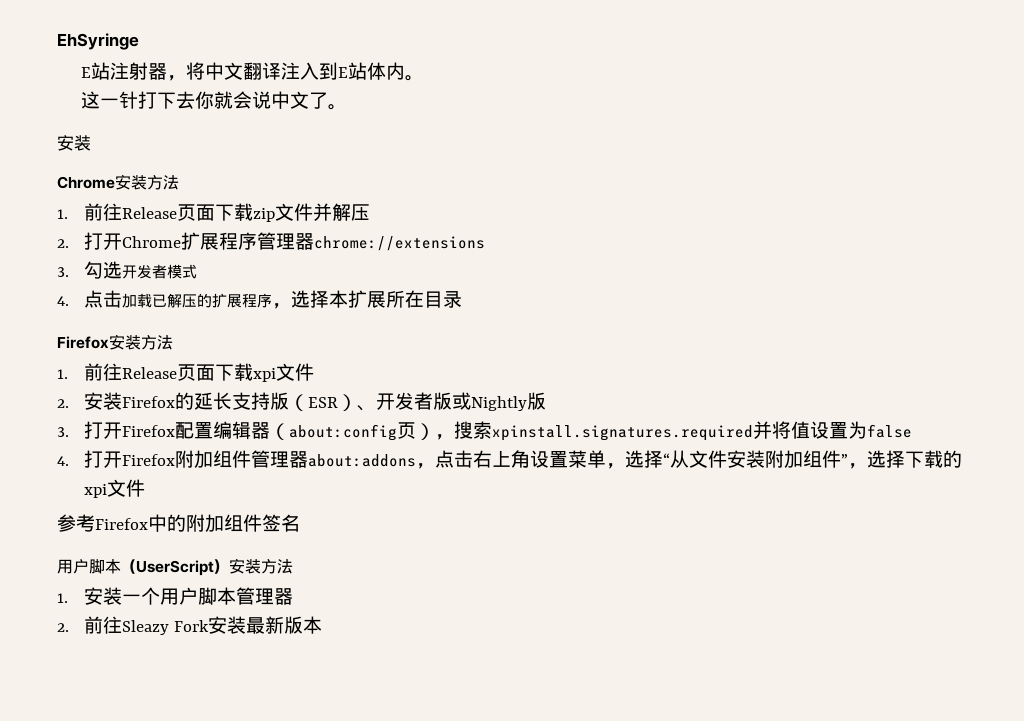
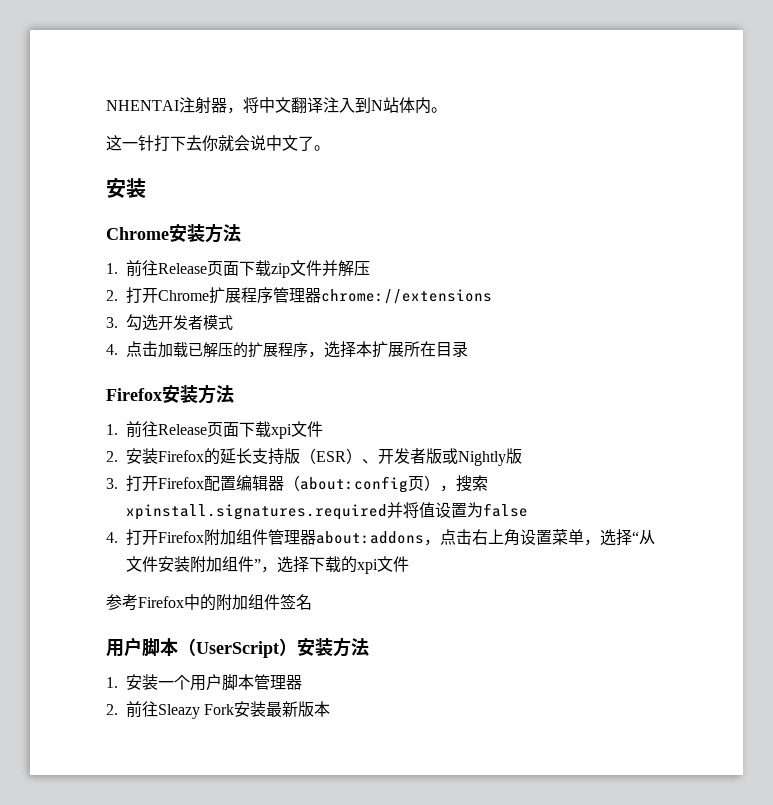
[57,33,139,50] [81,62,111,80] EhSyringe // E站 -> [106,100,179,111] NHENTAI
[338,67,349,78] E -> [371,100,383,111] N

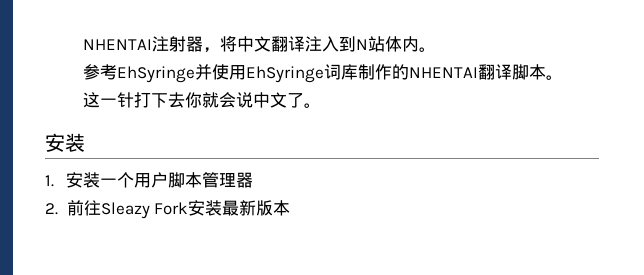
(447, 110) none -> [82,64,563,83] // 参考EhSyringe并使用EhSyringe词库制作的NHENTAI翻译脚本。
[106,223,241,243] [106,260,370,278] [106,287,492,304] [106,314,233,331] [106,341,468,358] [106,384,234,404] [106,421,323,439] [106,448,522,466] [106,475,488,493] [126,502,528,520] [106,529,655,546] [126,556,409,574] [106,594,312,611] [106,637,369,658] // Chrome安装方法 // 1.前往Release页面下载zip文件并解压 // 2.打开Chrome扩展程序管理器chrome://extensions // 3.勾选开发者模式 // 4.点击加载已解压的扩展程序，选择本扩展所在目录 // Firefox安装方法 // 1.前往Release页面下载xpi文件 // 2.安装Firefox的延长支持版（ESR）、开发者版或Nightly版 // 3.打开Firefox配置编辑器（about:config页），搜索xpinstall.signatures.required并将值设置为false // 4.打开Firefox附加组件管理器about:addons，点击右上角设置菜单，选择“从文件安装附加组件”，选择下载的xpi文件 // 参考Firefox中的附加组件签名 // 用户脚本（UserScript）安装方法 -> (85, 142) none

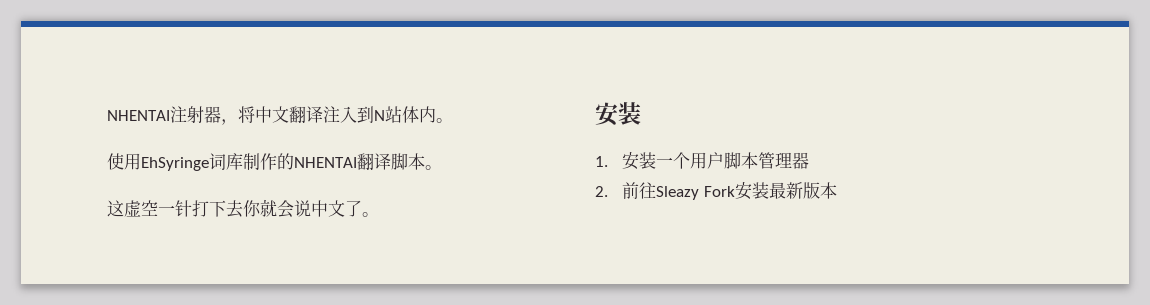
[82,64,212,83] 参考EhSyringe并 -> (453, 120) none
(100, 100) none -> [124,200,158,217] 虚空

